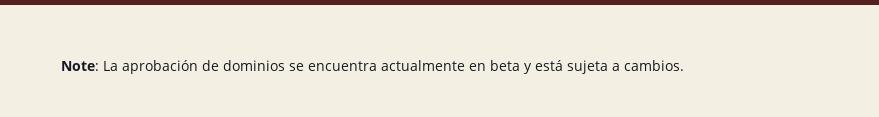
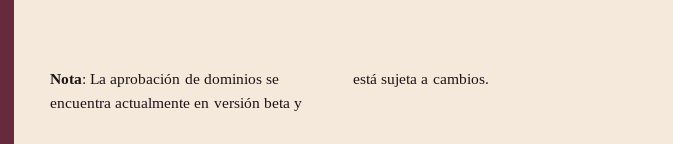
[60,61,99,71] Note: -> [50,74,86,84] Nota:
(486, 67) none -> [213,98,260,108] versión

